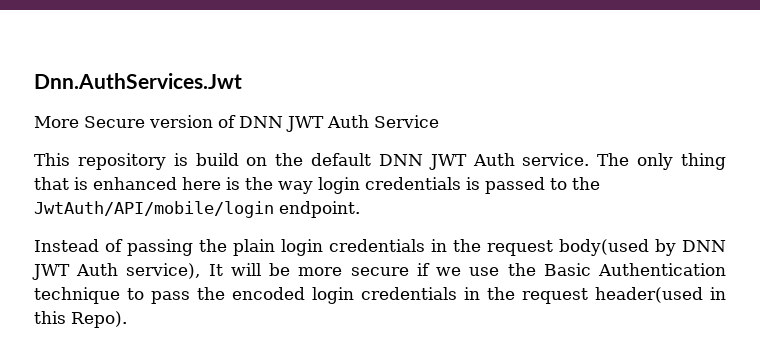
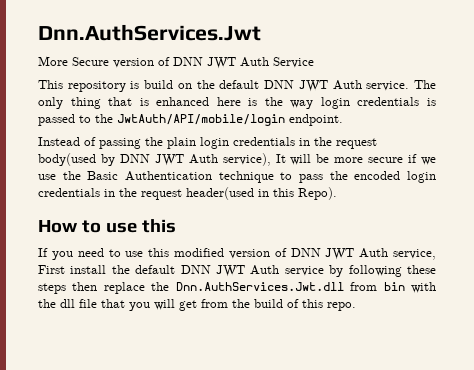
(127, 319) none -> [38,219,176,233] [38,248,436,260] [38,265,436,277] [38,282,436,294] [38,299,356,311] // How to use this // If you need to use this modified version of DNN JWT Auth service, First install the default DNN JWT Auth service by following these steps then replace the Dnn.AuthServices.Jwt.dll from bin with the dll file that you will get from the build of this repo.

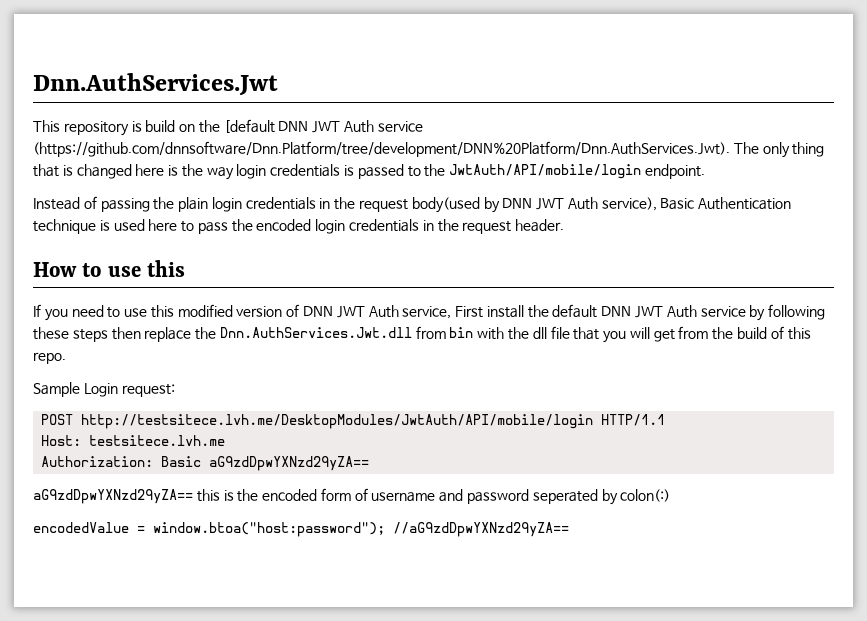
[38,56,314,69] // More Secure version of DNN JWT Auth Service -> (278, 84) none
[219,80,410,92] default DNN JWT Auth service. -> [223,119,423,133] [33,141,730,157] [default DNN JWT Auth service (https://github.com/dnnsoftware/Dnn.Platform/tree/development/DNN%20Platform/Dnn.AuthServices.Jwt).
[156,97,210,106] enhanced -> [76,164,132,179] changed
[275,154,437,165] [38,171,274,183] It will be more secure if we use the Basic Authentication technique -> [660,197,792,210] [33,219,178,234] Basic Authentication technique is used here
[186,187,337,200] header(used in this Repo). -> [515,219,565,232] header.
(356, 306) none -> [33,382,175,397] [41,414,666,429] [41,435,226,446] [41,456,370,471] [33,488,671,505] [33,522,569,537] // Sample Login request: // POST http://testsitece.lvh.me/DesktopModules/JwtAuth/API/mobile/login HTTP/1.1 // Host: testsitece.lvh.me // Authorization: Basic aG9zdDpwYXNzd29yZA== // aG9zdDpwYXNzd29yZA== this is the encoded form of username and password seperated by colon(:) // encodedValue = window.btoa("host:password"); //aG9zdDpwYXNzd29yZA==

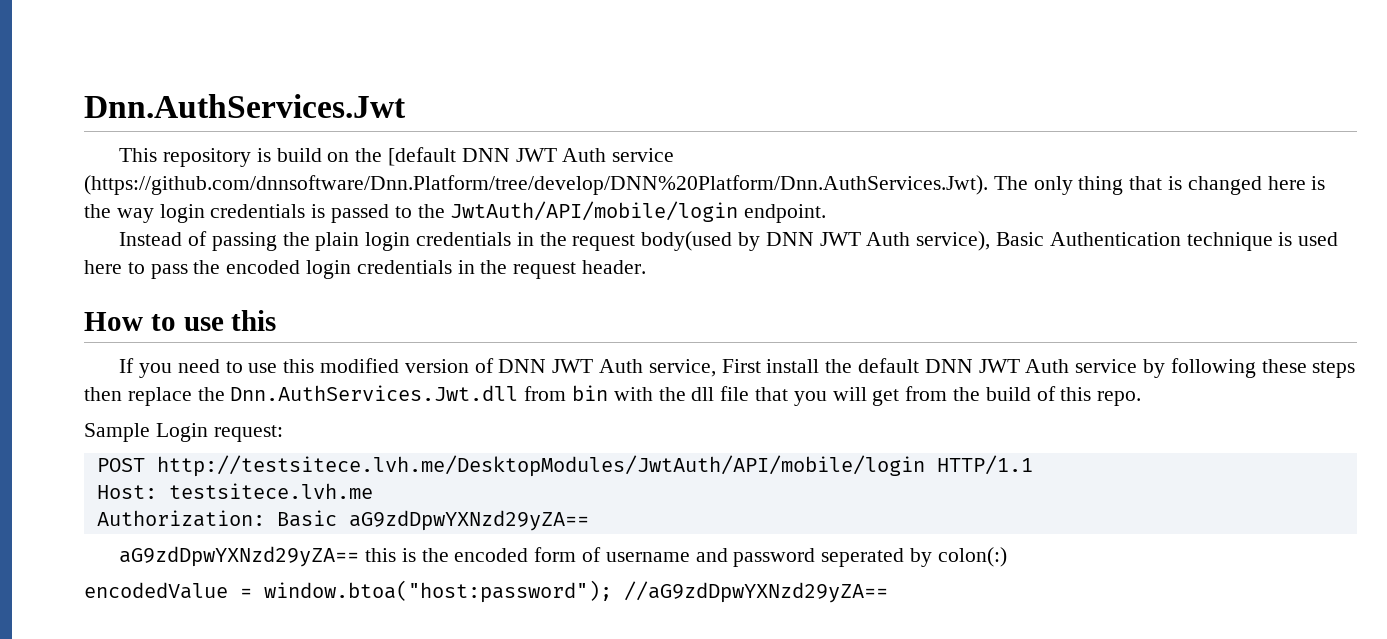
[33,141,730,157] (https://github.com/dnnsoftware/Dnn.Platform/tree/development/DNN%20Platform/Dnn.AuthServices.Jwt). -> [84,175,988,195] (https://github.com/dnnsoftware/Dnn.Platform/tree/develop/DNN%20Platform/Dnn.AuthServices.Jwt).

